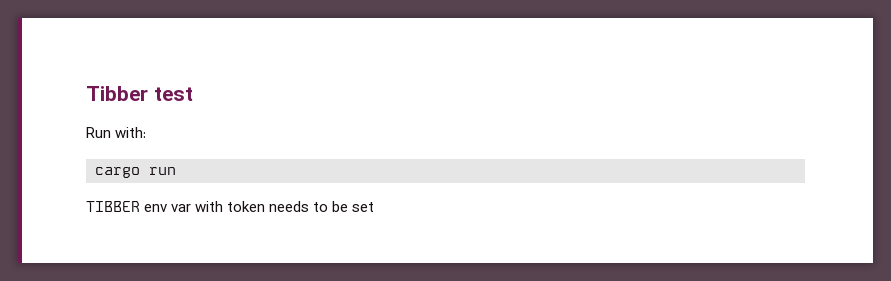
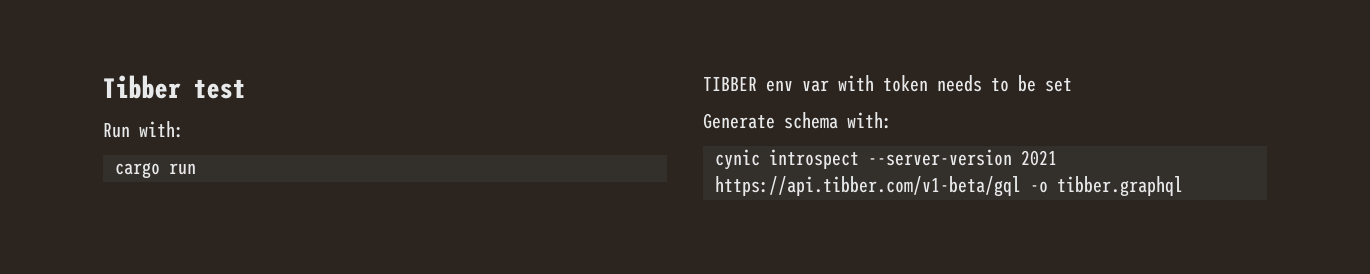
(375, 207) none -> [703,112,892,129] [715,149,1057,170] [715,176,1183,197] // Generate schema with: // cynic introspect --server-version 2021 https://api.tibber.com/v1-beta/gql -o tibber.graphql

